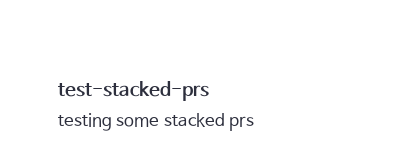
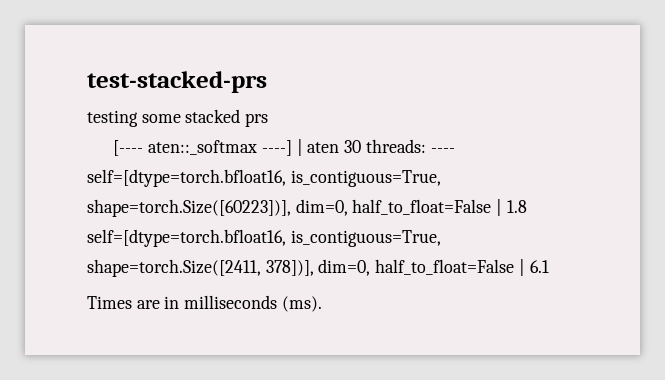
(255, 123) none -> [113,139,455,156] [87,169,441,187] [87,199,527,217] [87,229,441,247] [87,259,549,277] [87,295,322,312] // [---- aten::_softmax ----] | aten 30 threads: ---- self=[dtype=torch.bfloat16, is_contiguous=True, shape=torch.Size([60223])], dim=0, half_to_float=False | 1.8 self=[dtype=torch.bfloat16, is_contiguous=True, shape=torch.Size([2411, 378])], dim=0, half_to_float=False | 6.1 // Times are in milliseconds (ms).

